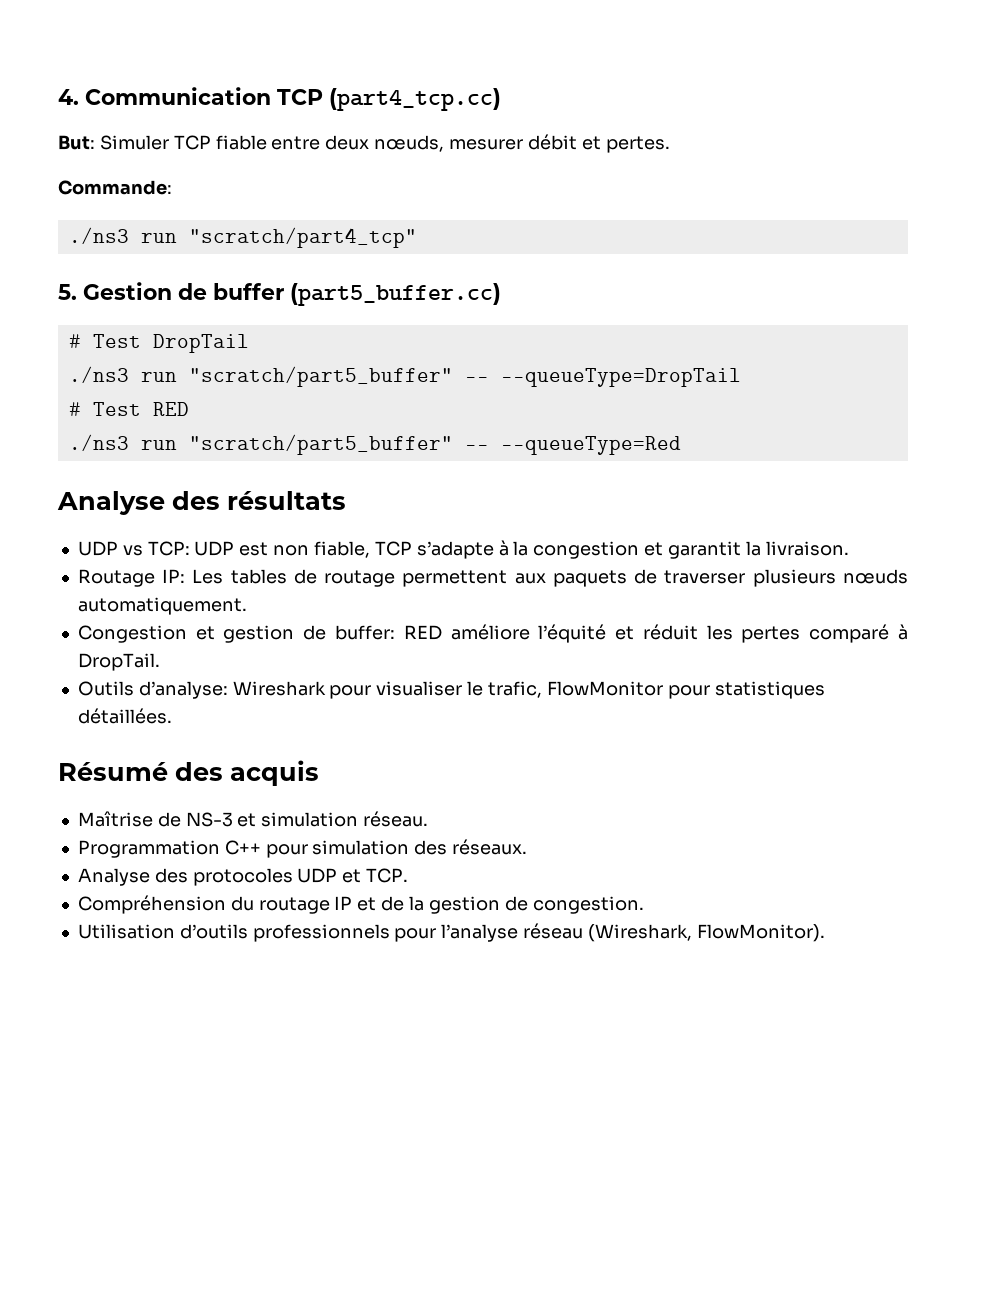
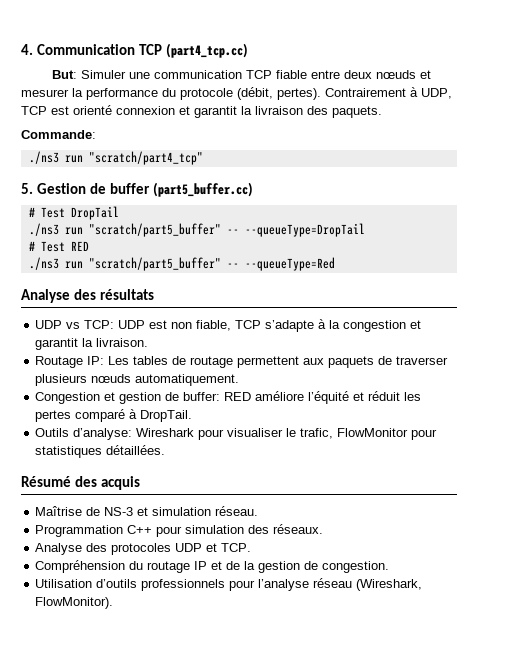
(169, 142) none -> [128,70,242,79] une communication
[374,134,670,153] nœuds, mesurer débit et pertes. -> [375,70,431,79] [21,87,452,100] [21,105,382,118] nœuds et mesurer la performance du protocole (débit, pertes). Contrairement à UDP, TCP est orienté connexion et garantit la livraison des paquets.

